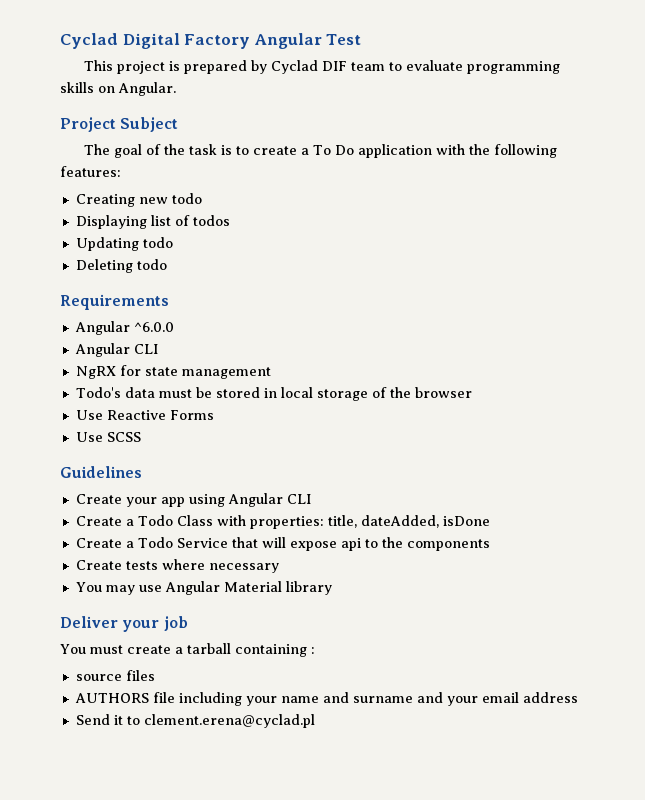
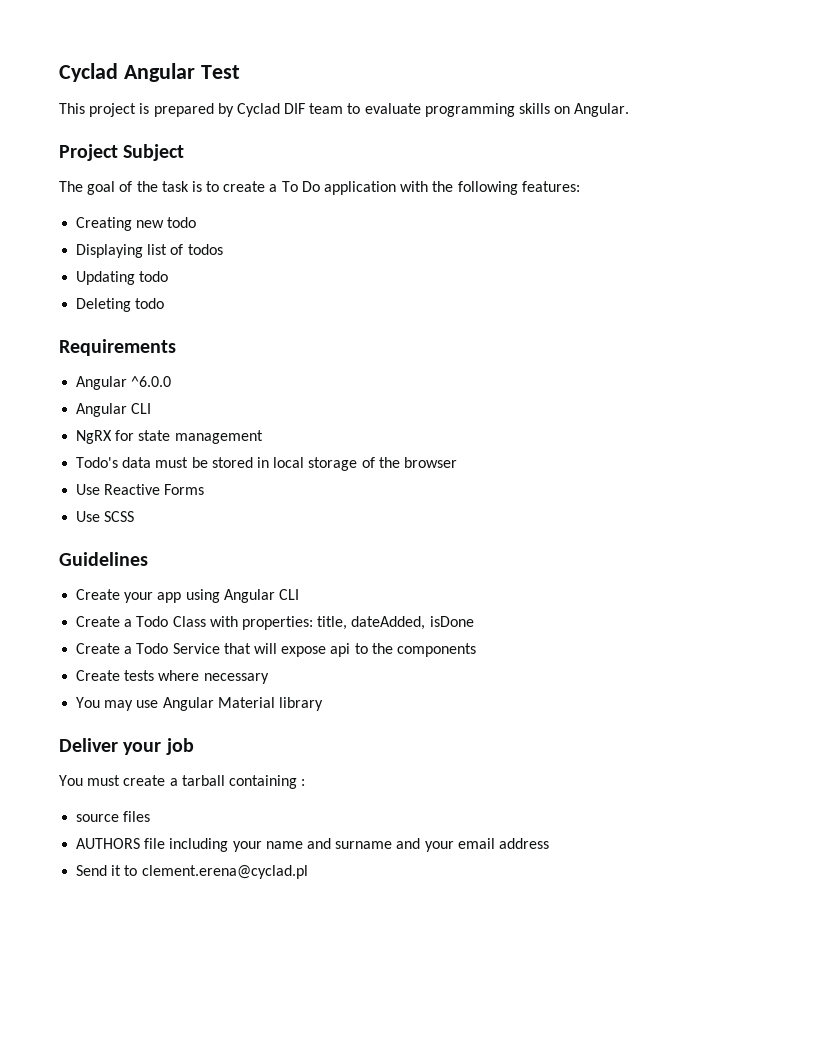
[60,33,251,49] Cyclad Digital Factory -> [59,63,118,82] Cyclad

